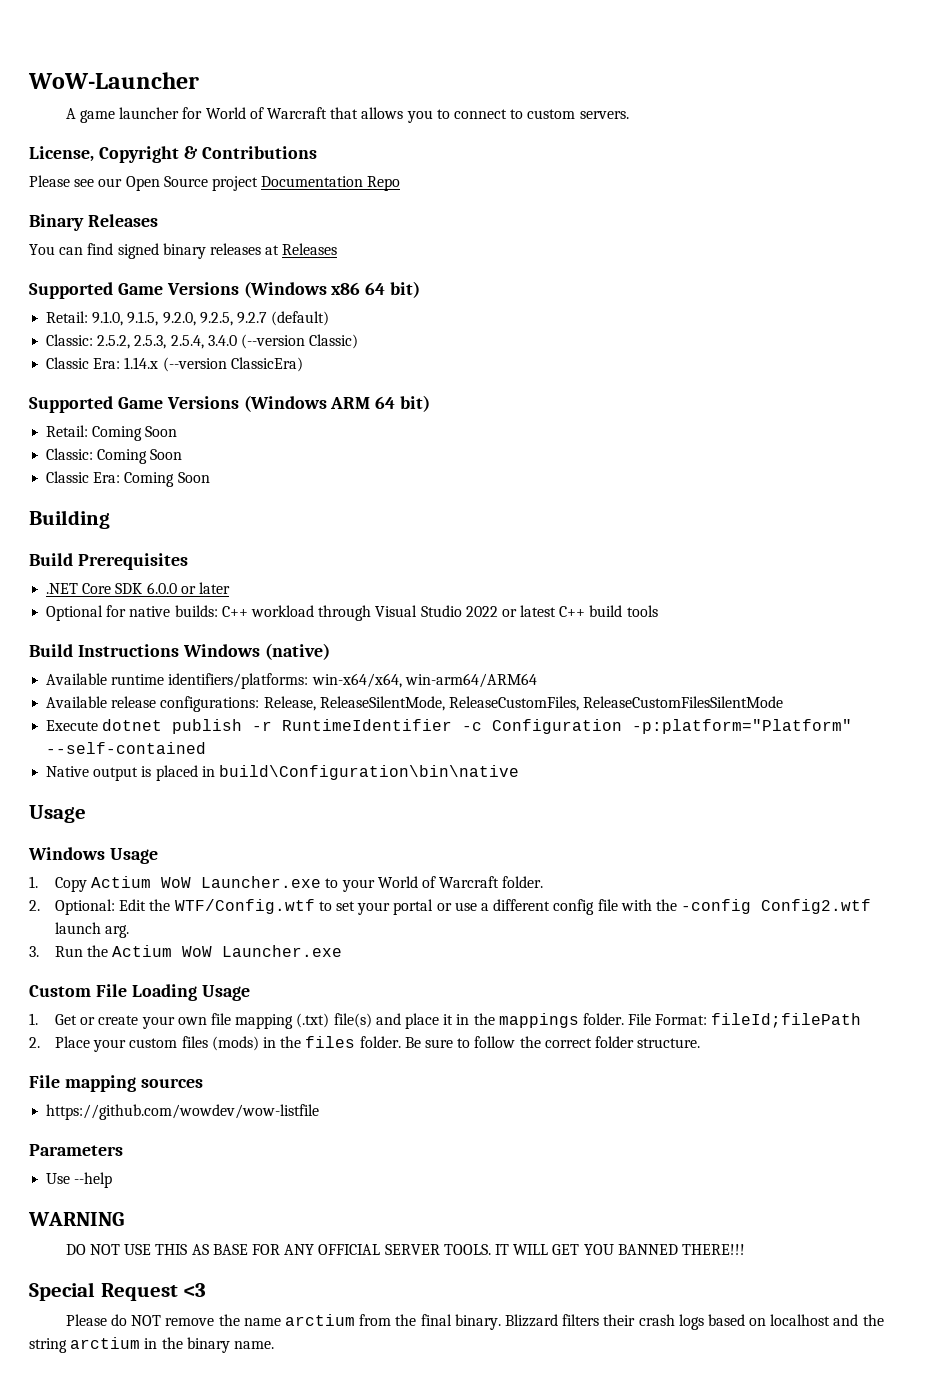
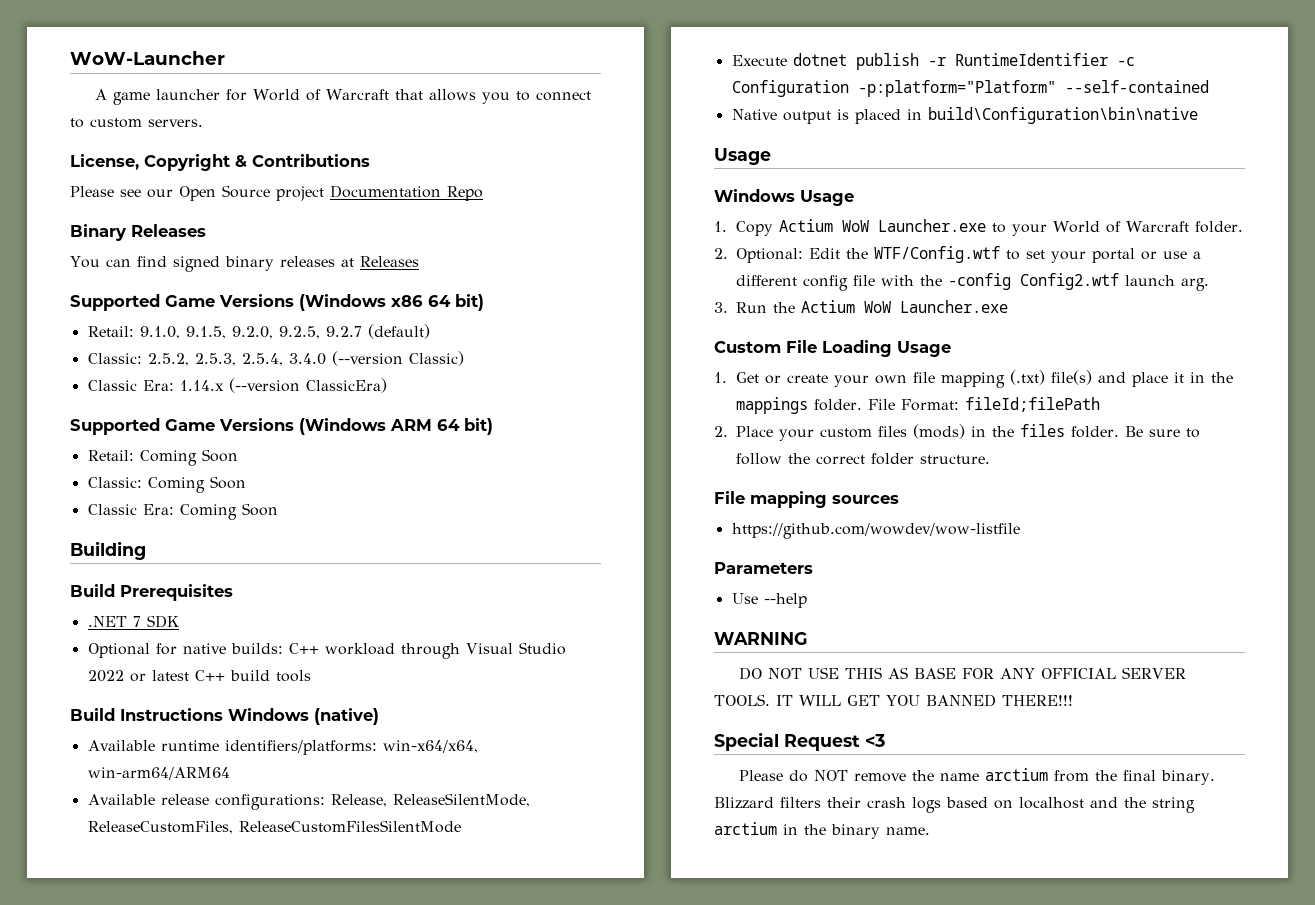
[82,583,112,594] Core -> [132,616,141,627] 7
[146,582,230,594] 6.0.0 or later -> (179, 621) none

